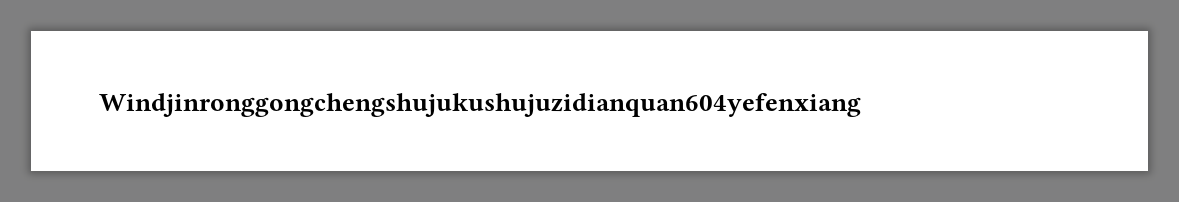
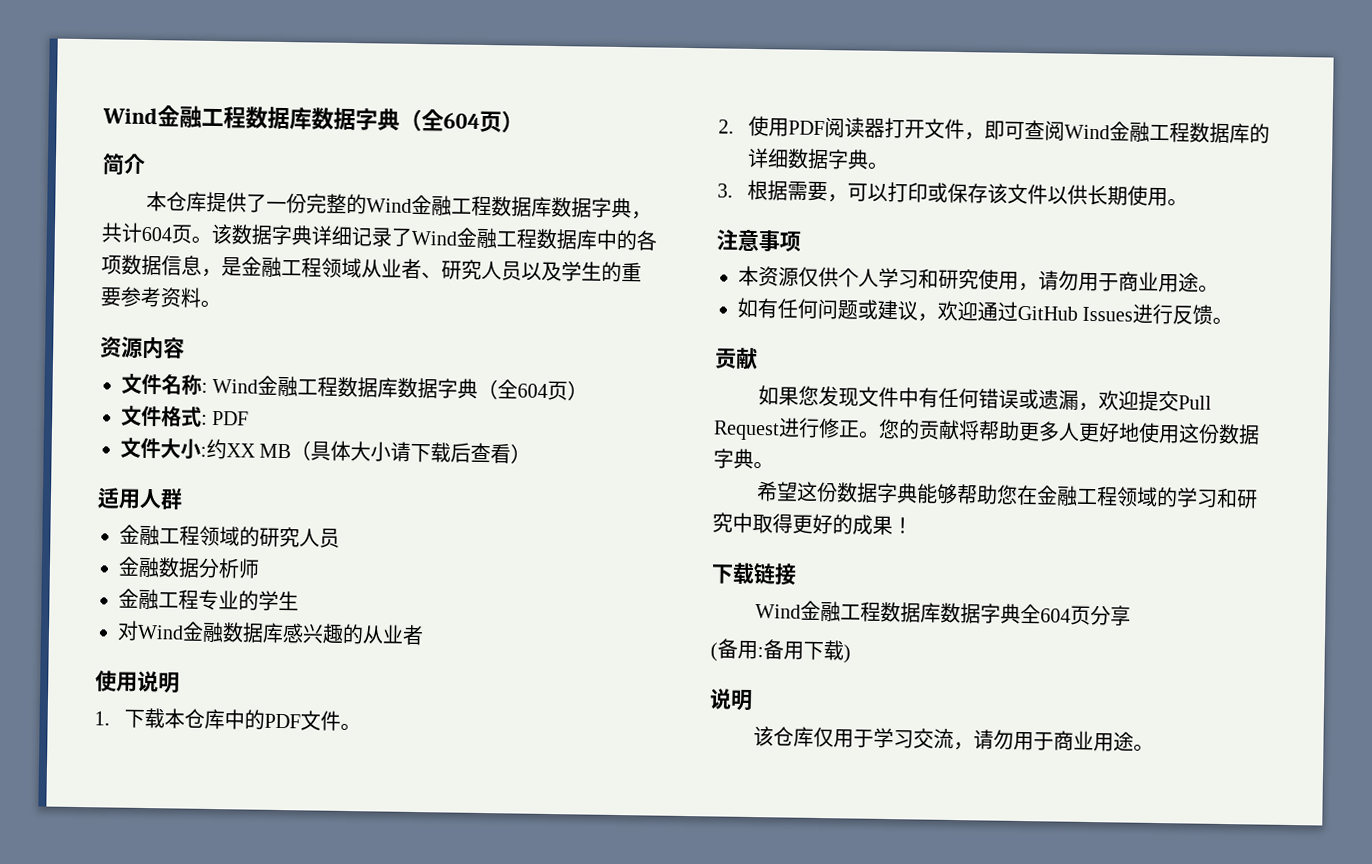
[99,93,861,117] Windjinronggongchengshujukushujuzidianquan604yefenxiang -> [102,105,524,133] [102,153,146,176] [146,190,653,220] [101,222,657,251] [101,254,642,283] [100,286,221,309] [100,336,185,360] [121,373,589,401] [121,405,250,427] [120,437,532,464] [97,487,183,510] [119,524,340,548] [118,556,260,579] [118,588,299,611] [117,620,424,646] [95,670,180,694] [94,708,362,732] [718,115,1271,144] [747,147,890,170] [717,179,1189,207] [716,229,801,252] [738,265,1219,293] [737,297,1234,326] [714,347,758,371] [758,385,1213,412] [713,417,1260,445] [713,448,774,470] [756,481,1259,509] [712,512,913,536] [711,562,797,586] [755,600,1132,627] [710,638,851,664] [709,688,753,712] [753,726,1155,752] Wind金融工程数据库数据字典（全604页） // 简介 // 本仓库提供了一份完整的Wind金融工程数据库数据字典，共计604页。该数据字典详细记录了Wind金融工程数据库中的各项数据信息，是金融工程领域从业者、研究人员以及学生的重要参考资料。 // 资源内容 // 文件名称: Wind金融工程数据库数据字典（全604页） // 文件格式: PDF // 文件大小:约XX MB（具体大小请下载后查看） // 适用人群 // 金融工程领域的研究人员 // 金融数据分析师 // 金融工程专业的学生 // 对Wind金融数据库感兴趣的从业者 // 使用说明 // 1.下载本仓库中的PDF文件。 // 2.使用PDF阅读器打开文件，即可查阅Wind金融工程数据库的详细数据字典。 // 3.根据需要，可以打印或保存该文件以供长期使用。 // 注意事项 // 本资源仅供个人学习和研究使用，请勿用于商业用途。 // 如有任何问题或建议，欢迎通过GitHub Issues进行反馈。 // 贡献 // 如果您发现文件中有任何错误或遗漏，欢迎提交Pull Request进行修正。您的贡献将帮助更多人更好地使用这份数据字典。 // 希望这份数据字典能够帮助您在金融工程领域的学习和研究中取得更好的成果！ // 下载链接 // Wind金融工程数据库数据字典全604页分享 // (备用:备用下载) // 说明 // 该仓库仅用于学习交流，请勿用于商业用途。

